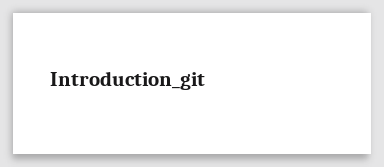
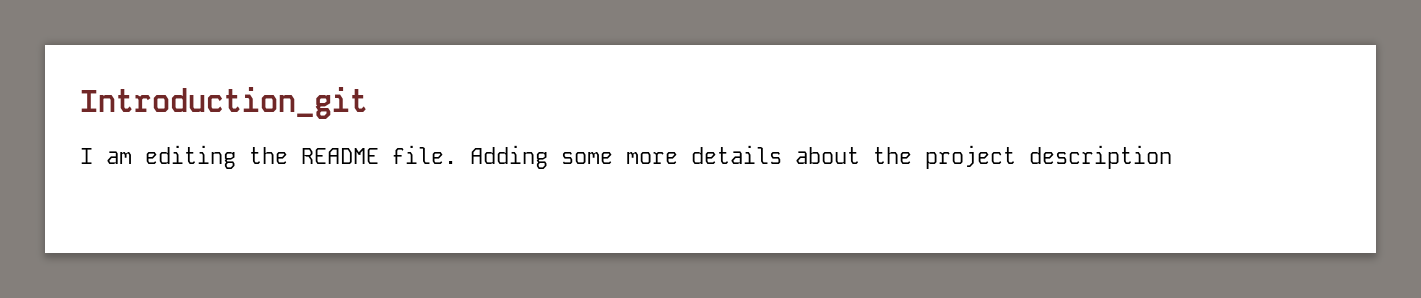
(205, 80) none -> [80,145,1172,169] // I am editing the README file. Adding some more details about the project description

